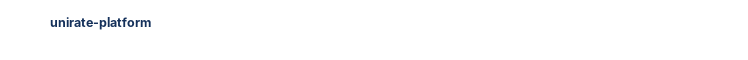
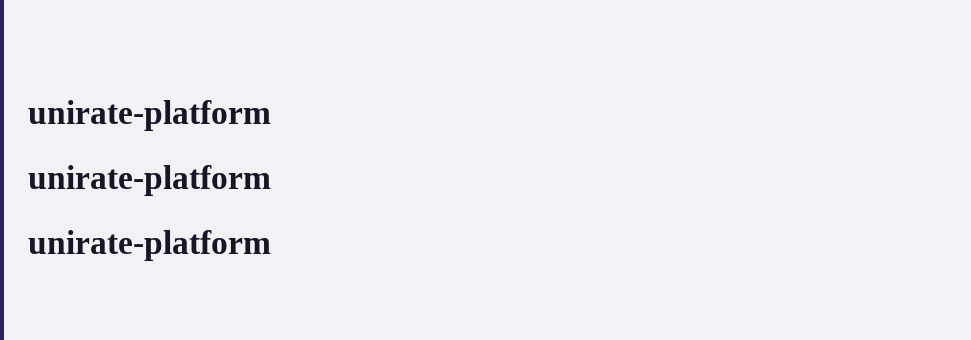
[50,17,151,30] unirate-platform -> [28,100,271,131] [28,165,271,196] [28,230,271,261] unirate-platform // unirate-platform // unirate-platform

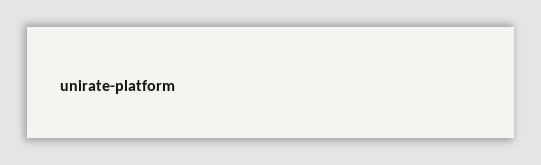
[28,100,271,131] [28,165,271,196] [28,230,271,261] unirate-platform // unirate-platform // unirate-platform -> [60,80,175,94] unirate-platform

